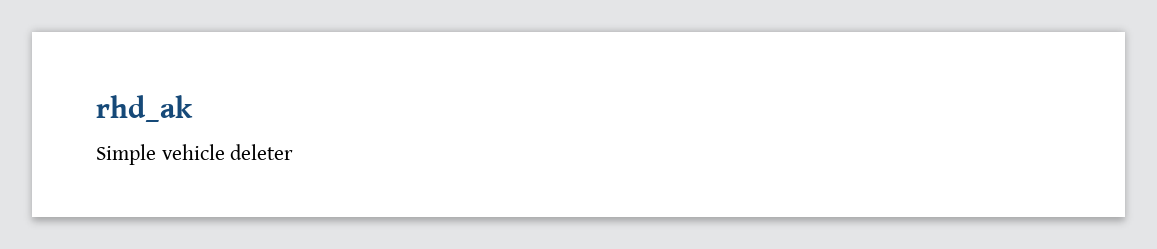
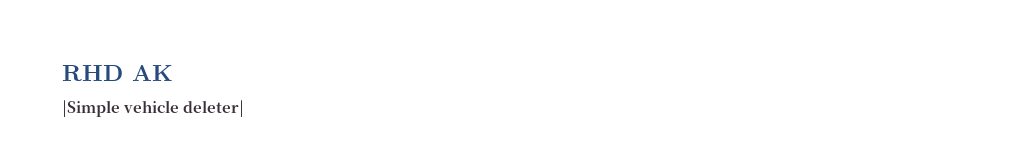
[96,95,193,122] [96,144,294,165] rhd_ak // Simple vehicle deleter -> [62,65,173,81] [62,100,245,117] RHD AK // |Simple vehicle deleter|

